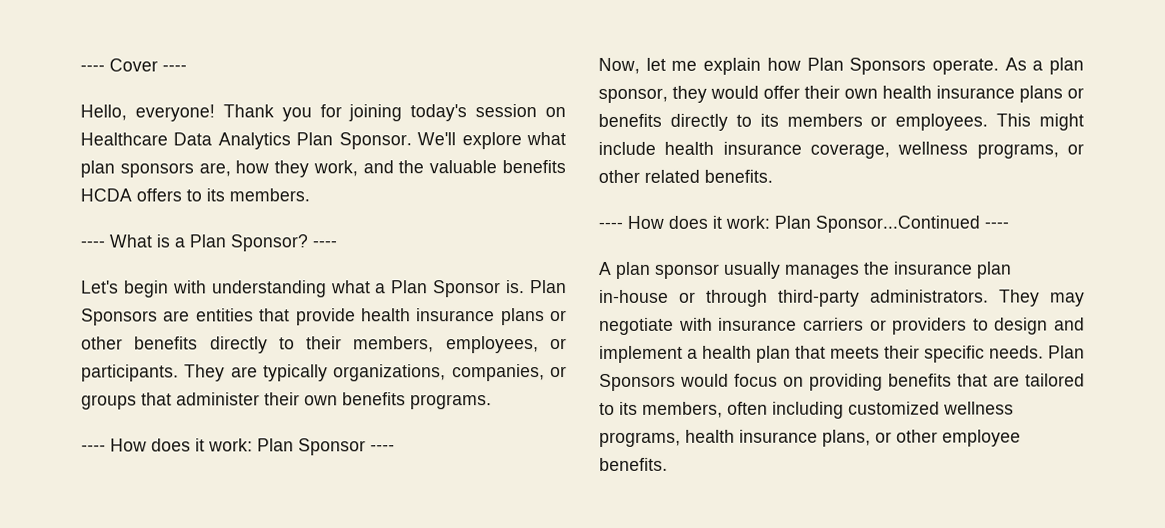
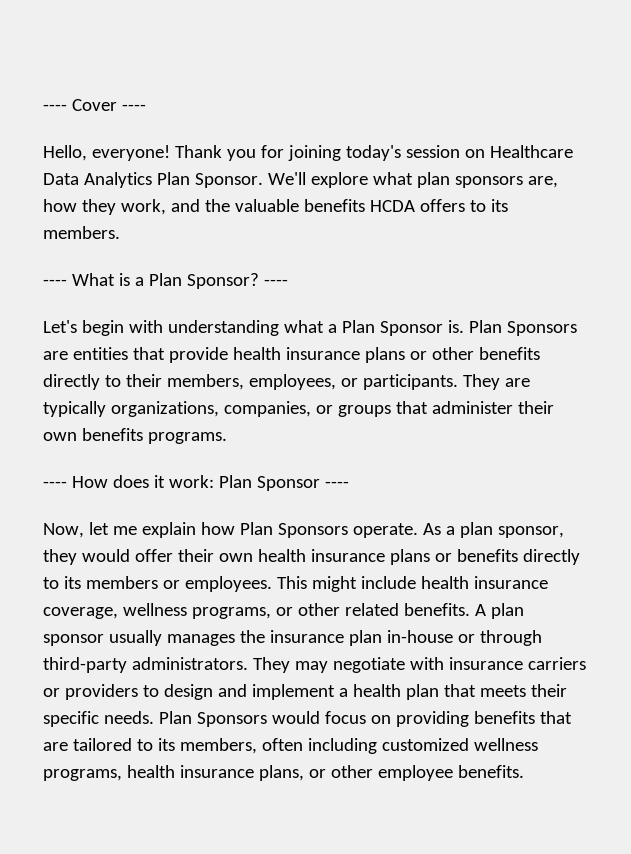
[598,215,1009,233] // ---- How does it work: Plan Sponsor...Continued ---- // -> (470, 609) none

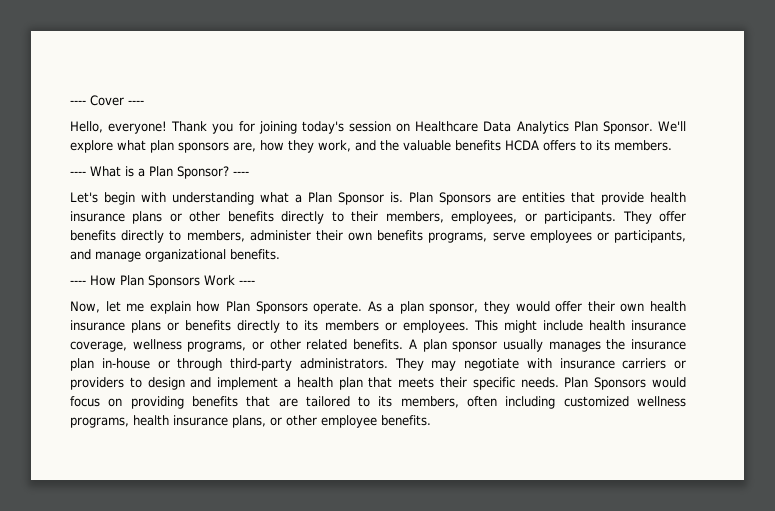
[504,378,530,387] [43,401,554,417] [43,428,227,444] [43,475,320,491] are typically organizations, companies, or groups that administer their own benefits programs. // ---- How does it work: Plan Sponsor -> [659,211,686,222] [70,230,686,243] [70,249,280,262] [70,275,235,288] offer benefits directly to members, administer their own benefits programs, serve employees or participants, and manage organizational benefits. // ---- How Plan Sponsors Work

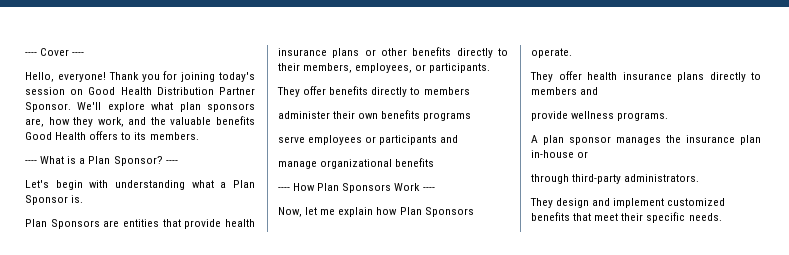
[415,121,598,134] Healthcare Data Analytics Plan -> [88,87,255,95] Good Health Distribution Partner
[505,140,539,151] HCDA -> [25,132,87,140] Good Health
(403, 197) none -> (84, 199) //
(617, 217) none -> (491, 68) //
[186,230,245,242] members, -> [423,87,470,95] members //
[428,232,488,243] programs, -> [423,112,472,121] programs //
[614,230,686,243] [70,249,91,260] participants, and -> [379,135,459,145] participants and //
[230,249,280,260] benefits. -> [395,158,435,167] benefits
[367,301,686,314] [70,320,686,333] [70,339,404,352] As a plan sponsor, they would offer their own health insurance plans or benefits directly to its members or employees. This might include health insurance coverage, wellness programs, or other related benefits. -> [530,71,761,82] [531,87,599,95] [531,111,669,121] // They offer health insurance plans directly to members and // provide wellness programs. //
[502,339,543,352] usually -> (611, 140) none
(170, 364) none -> (589, 154) //
[394,358,686,371] [70,377,686,390] [70,396,687,409] [70,415,431,428] They may negotiate with insurance carriers or providers to design and implement a health plan that meets their specific needs. Plan Sponsors would focus on providing benefits that are tailored to its members, often including customized wellness programs, health insurance plans, or other employee benefits. -> [530,198,726,208] [531,212,722,223] // They design and implement customized benefits that meet their specific needs.

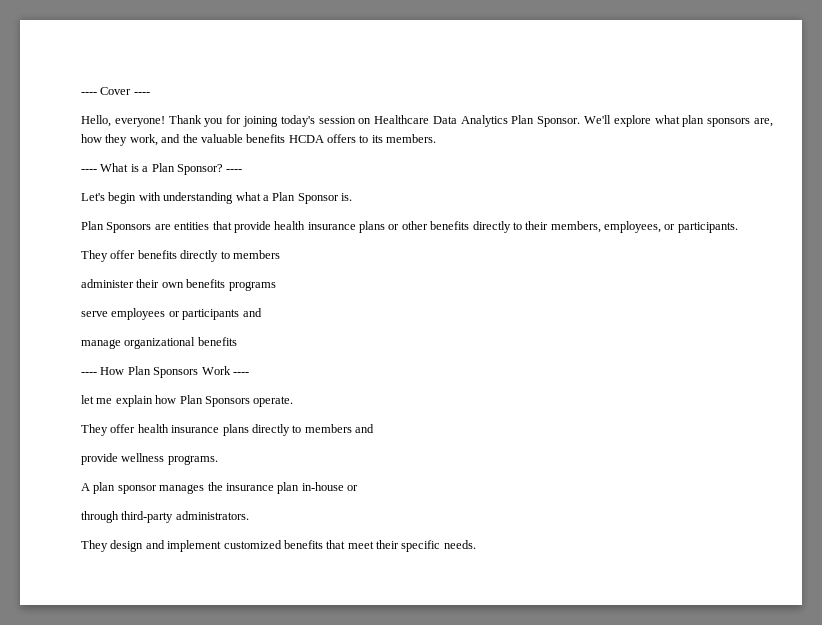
[88,87,255,95] Good Health Distribution Partner -> [374,115,535,127] Healthcare Data Analytics Plan
[25,132,87,140] Good Health -> [288,135,324,143] HCDA
[278,207,302,217] Now, -> (249, 373) none

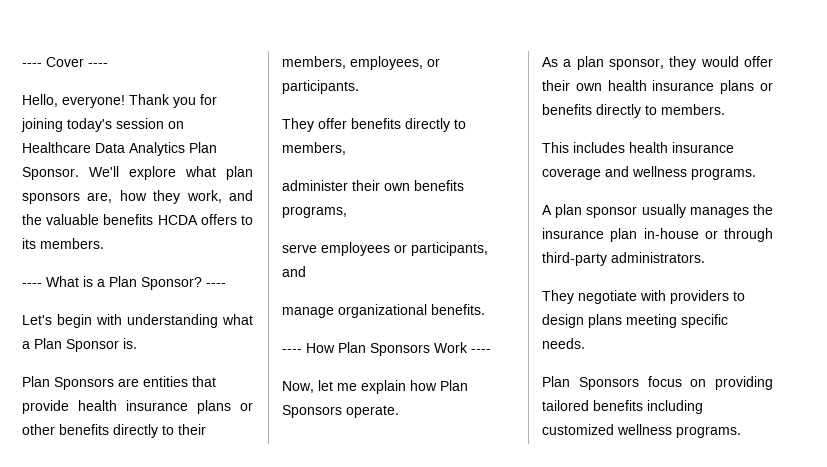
[232,250,280,259] members -> [282,142,346,155] members,
[228,281,276,291] programs -> [282,206,347,218] programs,
[182,309,240,320] participants -> [411,242,488,256] participants,
[197,337,237,346] benefits -> [431,304,485,315] benefits.
(249, 373) none -> [282,381,314,393] Now,
[81,424,374,436] [81,453,118,465] They offer health insurance plans directly to members and // provide -> [542,56,773,70] [542,80,773,94] [542,104,725,118] [542,142,734,153] [542,166,629,180] As a plan sponsor, they would offer their own health insurance plans or benefits directly to members. // This includes health insurance coverage and
(157, 489) none -> [641,204,686,218] usually
(358, 488) // -> (718, 234) none
[110,540,476,552] design and implement customized benefits that meet their specific needs. -> [578,290,745,304] [542,314,728,328] [542,338,585,349] [542,376,773,390] [542,400,703,414] [542,424,741,438] negotiate with providers to design plans meeting specific needs. // Plan Sponsors focus on providing tailored benefits including customized wellness programs.

